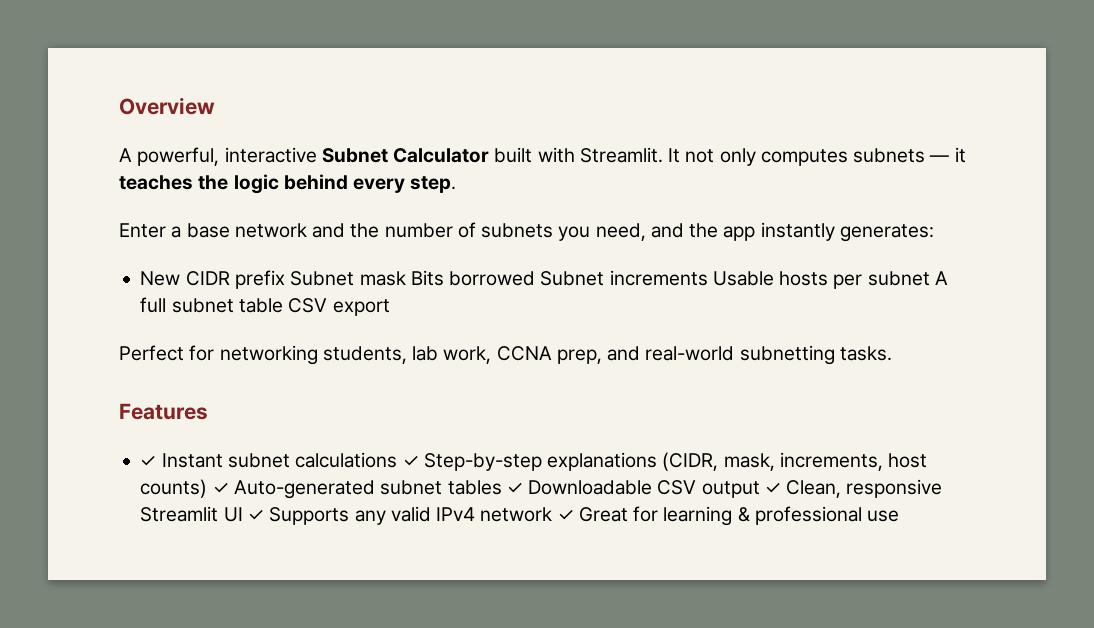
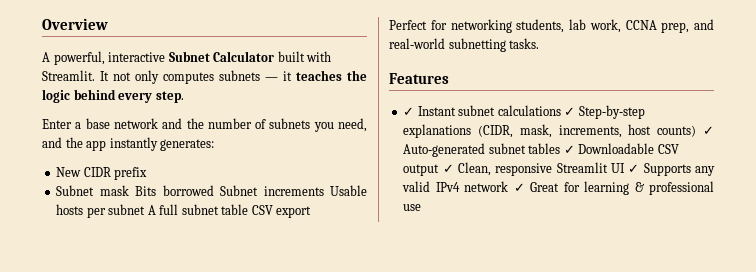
(285, 279) none -> (148, 173) //

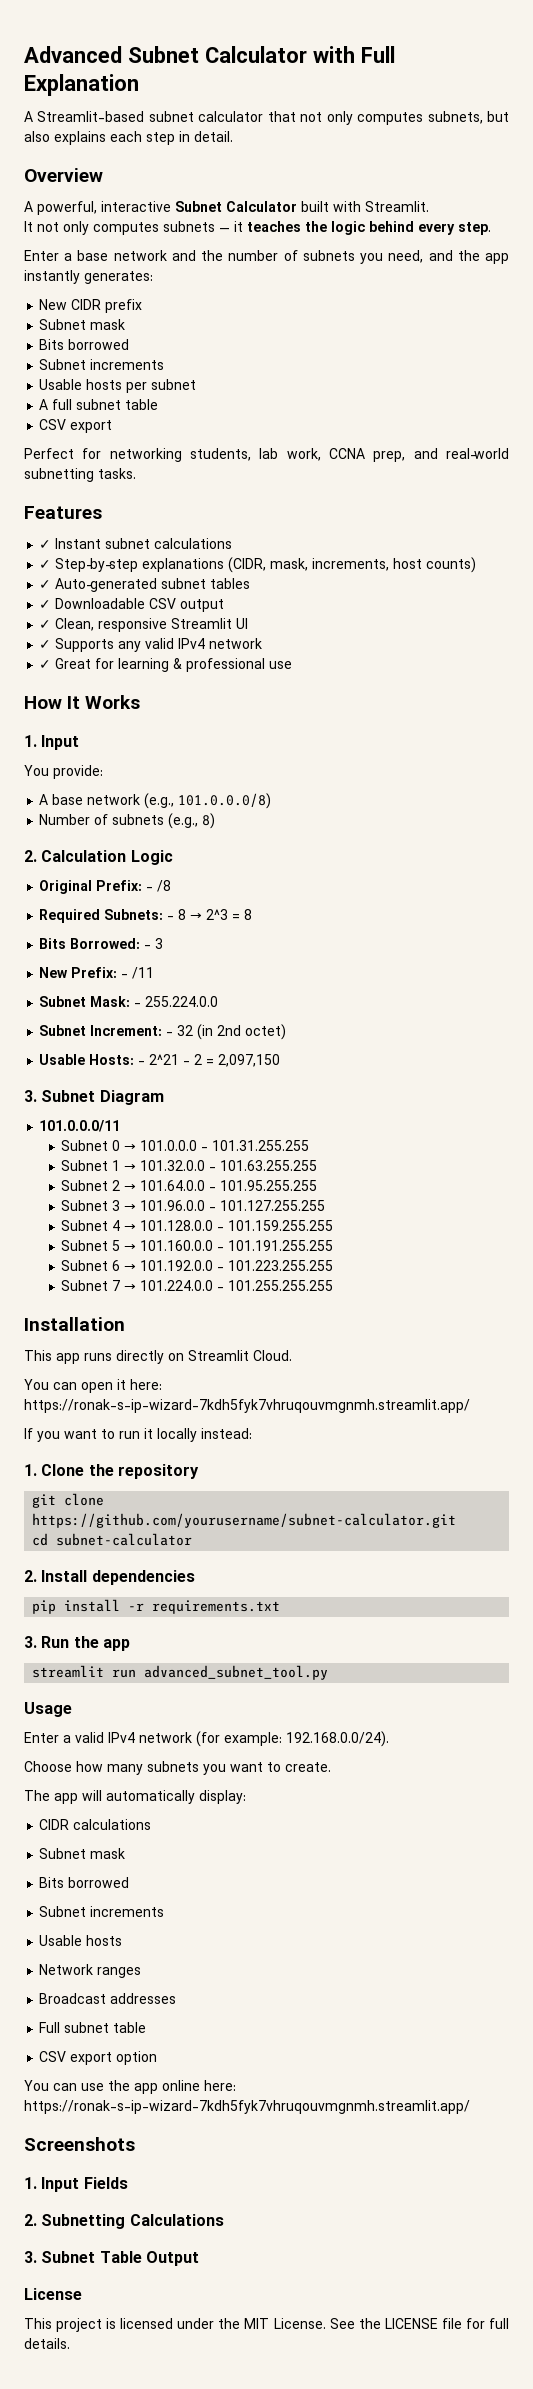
(42, 24) none -> [24,46,395,63] [24,74,139,96] [24,111,510,125] [24,131,233,145] Advanced Subnet Calculator with Full Explanation // A Streamlit-based subnet calculator that not only computes subnets, but also explains each step in detail. //
(95, 75) none -> (429, 206) //
[135,185,324,196] Bits borrowed Subnet increments -> [39,339,130,350] [39,359,165,370] // Bits borrowed // Subnet increments //
(146, 209) none -> (197, 384) //
(249, 209) none -> (159, 404) //
(561, 110) none -> (233, 543) //
(697, 131) none -> (477, 565) //
(561, 148) none -> (251, 583) //
(440, 170) none -> (225, 605) //
(625, 168) none -> (249, 623) //
(509, 186) none -> (263, 643) //
(422, 207) none -> [24,695,141,709] [24,735,80,750] [24,765,103,779] [39,793,272,809] [39,813,216,829] [24,850,173,865] [39,880,172,894] [39,909,253,923] [39,938,164,949] [39,967,155,979] [39,996,219,1007] [39,1024,287,1040] [39,1054,281,1067] [24,1090,164,1105] [39,1120,121,1132] [61,1140,310,1151] [61,1160,318,1171] [61,1180,318,1191] [61,1200,326,1211] [61,1220,334,1231] [61,1240,334,1251] [61,1260,334,1271] [61,1280,334,1291] [24,1317,125,1331] [24,1350,292,1364] [24,1379,162,1393] [24,1399,470,1413] [24,1428,252,1442] [24,1464,199,1479] [32,1493,105,1508] [32,1513,457,1528] [32,1533,193,1546] [24,1570,195,1585] [32,1599,281,1614] [24,1636,130,1651] [32,1665,329,1680] [24,1702,72,1717] [24,1731,389,1747] [24,1761,331,1775] [24,1790,246,1804] [39,1819,152,1830] [39,1848,126,1859] [39,1877,130,1888] [39,1906,165,1917] [39,1935,123,1946] [39,1964,142,1978] [39,1993,177,2004] [39,2022,147,2033] [39,2051,158,2065] [24,2080,236,2094] [24,2100,470,2114] [24,2137,135,2151] [24,2177,128,2192] [24,2214,224,2229] [24,2251,199,2266] [24,2288,82,2300] [24,2318,510,2332] [24,2338,70,2349] // How It Works // 1. Input // You provide: // A base network (e.g., 101.0.0.0/8) // Number of subnets (e.g., 8) // 2. Calculation Logic // Original Prefix: - /8 // Required Subnets: - 8 → 2^3 = 8 // Bits Borrowed: - 3 // New Prefix: - /11 // Subnet Mask: - 255.224.0.0 // Subnet Increment: - 32 (in 2nd octet) // Usable Hosts: - 2^21 - 2 = 2,097,150 // 3. Subnet Diagram // 101.0.0.0/11 // Subnet 0 → 101.0.0.0 - 101.31.255.255 // Subnet 1 → 101.32.0.0 - 101.63.255.255 // Subnet 2 → 101.64.0.0 - 101.95.255.255 // Subnet 3 → 101.96.0.0 - 101.127.255.255 // Subnet 4 → 101.128.0.0 - 101.159.255.255 // Subnet 5 → 101.160.0.0 - 101.191.255.255 // Subnet 6 → 101.192.0.0 - 101.223.255.255 // Subnet 7 → 101.224.0.0 - 101.255.255.255 // Installation // This app runs directly on Streamlit Cloud. // You can open it here: https://ronak-s-ip-wizard-7kdh5fyk7vhruqouvmgnmh.streamlit.app/ // If you want to run it locally instead: // 1. Clone the repository // git clone https://github.com/yourusername/subnet-calculator.git // cd subnet-calculator // 2. Install dependencies // pip install -r requirements.txt // 3. Run the app // streamlit run advanced_subnet_tool.py // Usage // Enter a valid IPv4 network (for example: 192.168.0.0/24). // Choose how many subnets you want to create. // The app will automatically display: // CIDR calculations // Subnet mask // Bits borrowed // Subnet increments // Usable hosts // Network ranges // Broadcast addresses // Full subnet table // CSV export option // You can use the app online here: https://ronak-s-ip-wizard-7kdh5fyk7vhruqouvmgnmh.streamlit.app/ // Screenshots // 1. Input Fields // 2. Subnetting Calculations // 3. Subnet Table Output // License // This project is licensed under the MIT License. See the LICENSE file for full details.

